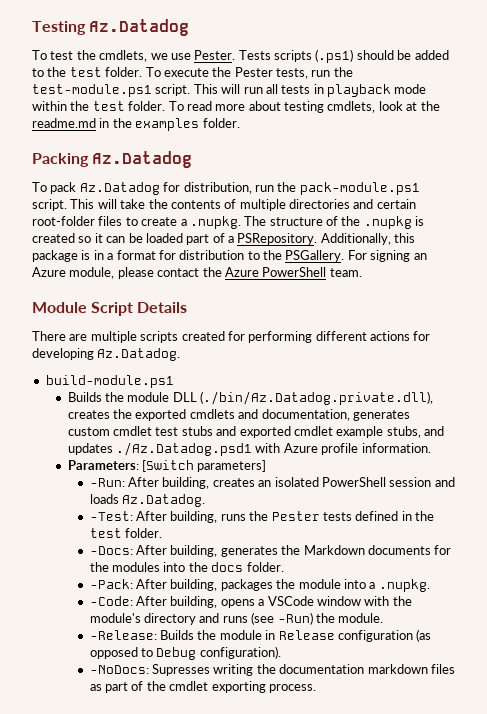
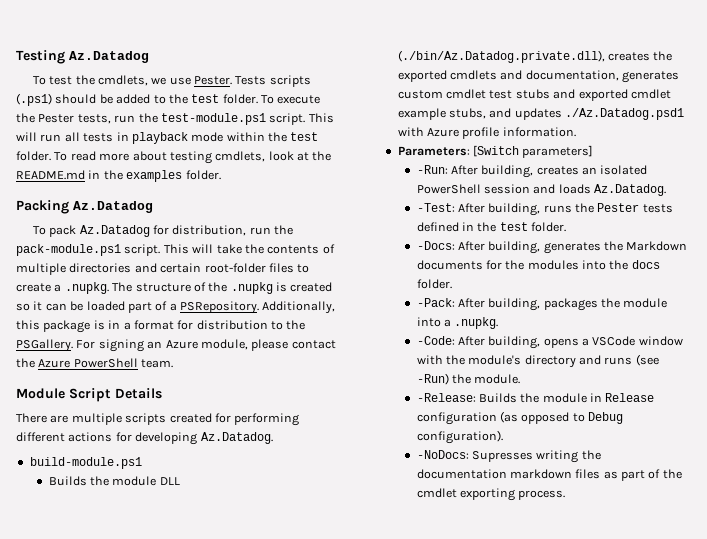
[32,118,96,128] readme.md -> [16,170,85,180] README.md

